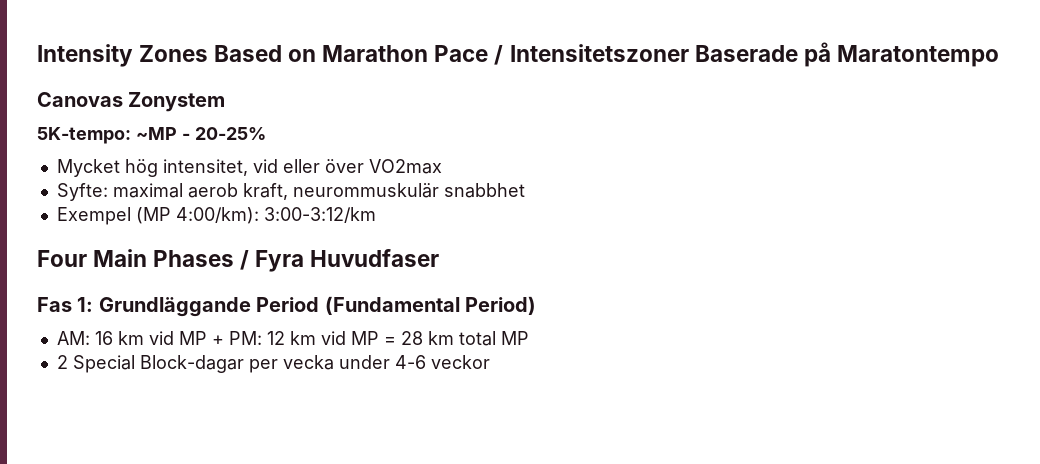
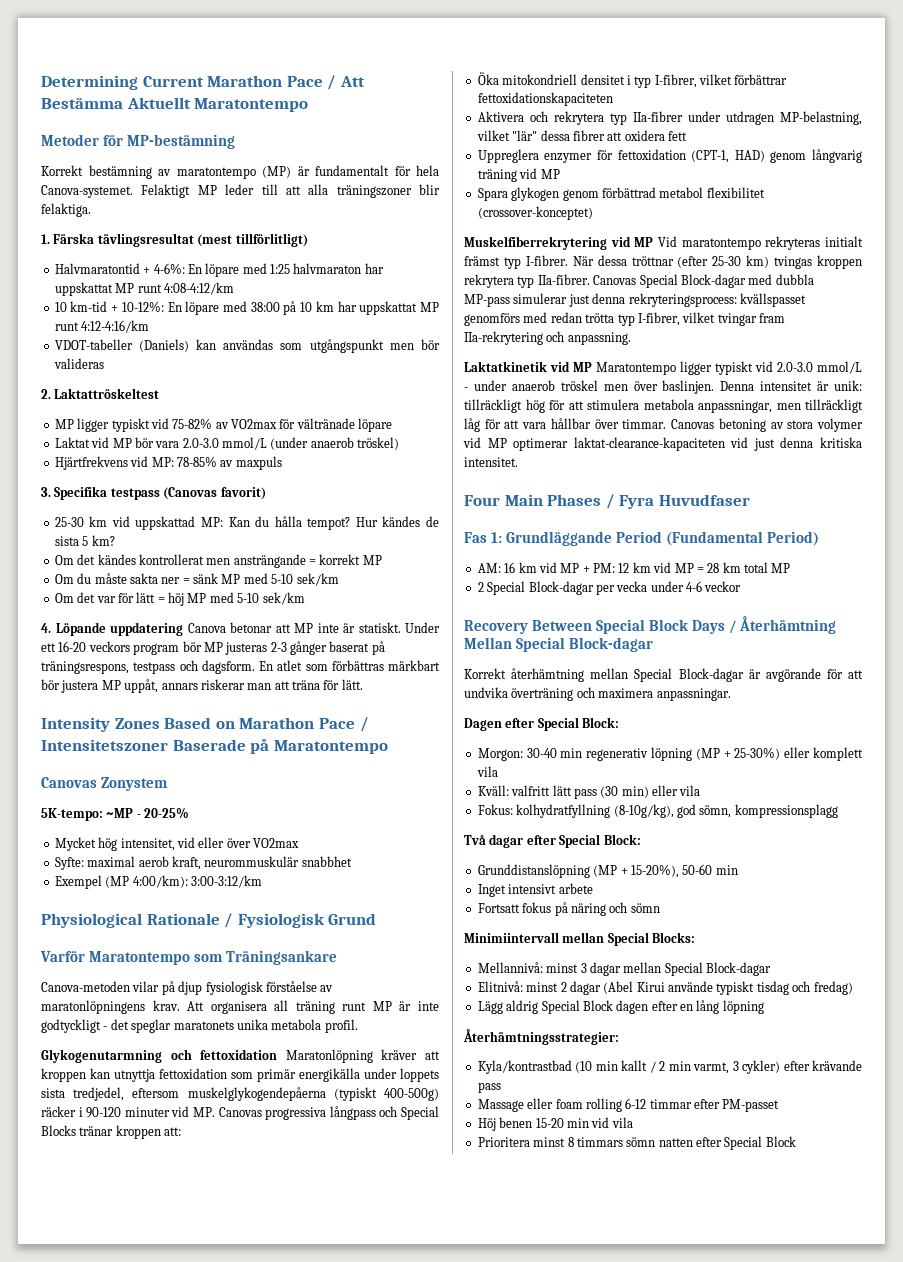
(37, 55) none -> [41,75,365,90] [41,97,309,112] [41,134,235,149] [41,165,439,179] [41,184,440,198] [41,203,91,217] [41,233,308,247] [54,263,384,277] [54,282,234,296] [54,301,439,315] [54,320,150,333] [54,339,440,353] [53,358,104,369] [41,388,160,399] [54,418,393,432] [54,437,400,450] [54,456,282,470] [41,486,266,500] [54,516,439,530] [54,535,115,546] [54,554,382,568] [54,573,339,586] [54,592,305,606] [41,622,440,636] [41,641,385,655] [41,660,440,674] [41,679,363,693] Determining Current Marathon Pace / Att Bestämma Aktuellt Maratontempo // Metoder för MP-bestämning // Korrekt bestämning av maratontempo (MP) är fundamentalt för hela Canova-systemet. Felaktigt MP leder till att alla träningszoner blir felaktiga. // 1. Färska tävlingsresultat (mest tillförlitligt) // Halvmaratontid + 4-6%: En löpare med 1:25 halvmaraton har uppskattat MP runt 4:08-4:12/km // 10 km-tid + 10-12%: En löpare med 38:00 på 10 km har uppskattat MP runt 4:12-4:16/km // VDOT-tabeller (Daniels) kan användas som utgångspunkt men bör valideras // 2. Laktattröskeltest // MP ligger typiskt vid 75-82% av VO2max för vältränade löpare // Laktat vid MP bör vara 2.0-3.0 mmol/L (under anaerob tröskel) // Hjärtfrekvens vid MP: 78-85% av maxpuls // 3. Specifika testpass (Canovas favorit) // 25-30 km vid uppskattad MP: Kan du hålla tempot? Hur kändes de sista 5 km? // Om det kändes kontrollerat men ansträngande = korrekt MP // Om du måste sakta ner = sänk MP med 5-10 sek/km // Om det var för lätt = höj MP med 5-10 sek/km // 4. Löpande uppdatering Canova betonar att MP inte är statiskt. Under ett 16-20 veckors program bör MP justeras 2-3 gånger baserat på träningsrespons, testpass och dagsform. En atlet som förbättras märkbart bör justera MP uppåt, annars riskerar man att träna för lätt. //
(376, 215) none -> [41,913,377,928] [40,950,337,965] [41,981,334,995] [41,1000,439,1014] [41,1019,358,1033] [41,1049,440,1063] [41,1068,439,1082] [41,1087,439,1101] [41,1106,440,1120] [41,1125,182,1139] [477,72,788,88] [477,92,613,106] [477,111,862,125] [476,130,687,141] [477,149,862,163] [477,168,560,182] [477,187,765,201] [477,206,593,220] [464,236,863,250] [464,255,862,269] [464,274,814,288] [464,293,806,307] [464,312,785,326] [464,331,631,345] [464,361,862,375] [464,380,862,394] [464,399,863,413] [464,418,863,432] [463,437,862,451] [464,457,518,467] // Physiological Rationale / Fysiologisk Grund // Varför Maratontempo som Träningsankare // Canova-metoden vilar på djup fysiologisk förståelse av maratonlöpningens krav. Att organisera all träning runt MP är inte godtyckligt - det speglar maratonets unika metabola profil. // Glykogenutarmning och fettoxidation Maratonlöpning kräver att kroppen kan utnyttja fettoxidation som primär energikälla under loppets sista tredjedel, eftersom muskelglykogendepåerna (typiskt 400-500g) räcker i 90-120 minuter vid MP. Canovas progressiva långpass och Special Blocks tränar kroppen att: // Öka mitokondriell densitet i typ I-fibrer, vilket förbättrar fettoxidationskapaciteten // Aktivera och rekrytera typ IIa-fibrer under utdragen MP-belastning, vilket "lär" dessa fibrer att oxidera fett // Uppreglera enzymer för fettoxidation (CPT-1, HAD) genom långvarig träning vid MP // Spara glykogen genom förbättrad metabol flexibilitet (crossover-konceptet) // Muskelfiberrekrytering vid MP Vid maratontempo rekryteras initialt främst typ I-fibrer. När dessa tröttnar (efter 25-30 km) tvingas kroppen rekrytera typ IIa-fibrer. Canovas Special Block-dagar med dubbla MP-pass simulerar just denna rekryteringsprocess: kvällspasset genomförs med redan trötta typ I-fibrer, vilket tvingar fram IIa-rekrytering och anpassning. // Laktatkinetik vid MP Maratontempo ligger typiskt vid 2.0-3.0 mmol/L - under anaerob tröskel men över baslinjen. Denna intensitet är unik: tillräckligt hög för att stimulera metabola anpassningar, men tillräckligt låg för att vara hållbar över timmar. Canovas betoning av stora volymer vid MP optimerar laktat-clearance-kapaciteten vid just denna kritiska intensitet.
(490, 362) none -> [464,616,837,634] [464,637,653,652] [464,668,863,682] [464,687,731,701] [464,717,620,731] [477,747,863,761] [476,766,498,777] [477,785,701,799] [477,804,838,818] [464,834,641,848] [477,864,738,878] [477,883,593,897] [477,902,660,916] [464,932,696,946] [477,962,771,976] [477,981,853,995] [477,1000,764,1014] [463,1029,619,1045] [477,1060,862,1074] [477,1082,501,1093] [477,1098,780,1112] [477,1117,633,1131] [477,1136,796,1150] // Recovery Between Special Block Days / Återhämtning Mellan Special Block-dagar // Korrekt återhämtning mellan Special Block-dagar är avgörande för att undvika överträning och maximera anpassningar. // Dagen efter Special Block: // Morgon: 30-40 min regenerativ löpning (MP + 25-30%) eller komplett vila // Kväll: valfritt lätt pass (30 min) eller vila // Fokus: kolhydratfyllning (8-10g/kg), god sömn, kompressionsplagg // Två dagar efter Special Block: // Grunddistanslöpning (MP + 15-20%), 50-60 min // Inget intensivt arbete // Fortsatt fokus på näring och sömn // Minimiintervall mellan Special Blocks: // Mellannivå: minst 3 dagar mellan Special Block-dagar // Elitnivå: minst 2 dagar (Abel Kirui använde typiskt tisdag och fredag) // Lägg aldrig Special Block dagen efter en lång löpning // Återhämtningsstrategier: // Kyla/kontrastbad (10 min kallt / 2 min varmt, 3 cykler) efter krävande pass // Massage eller foam rolling 6-12 timmar efter PM-passet // Höj benen 15-20 min vid vila // Prioritera minst 8 timmars sömn natten efter Special Block

